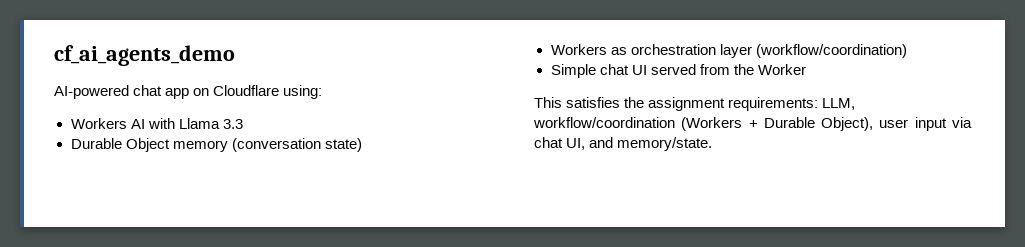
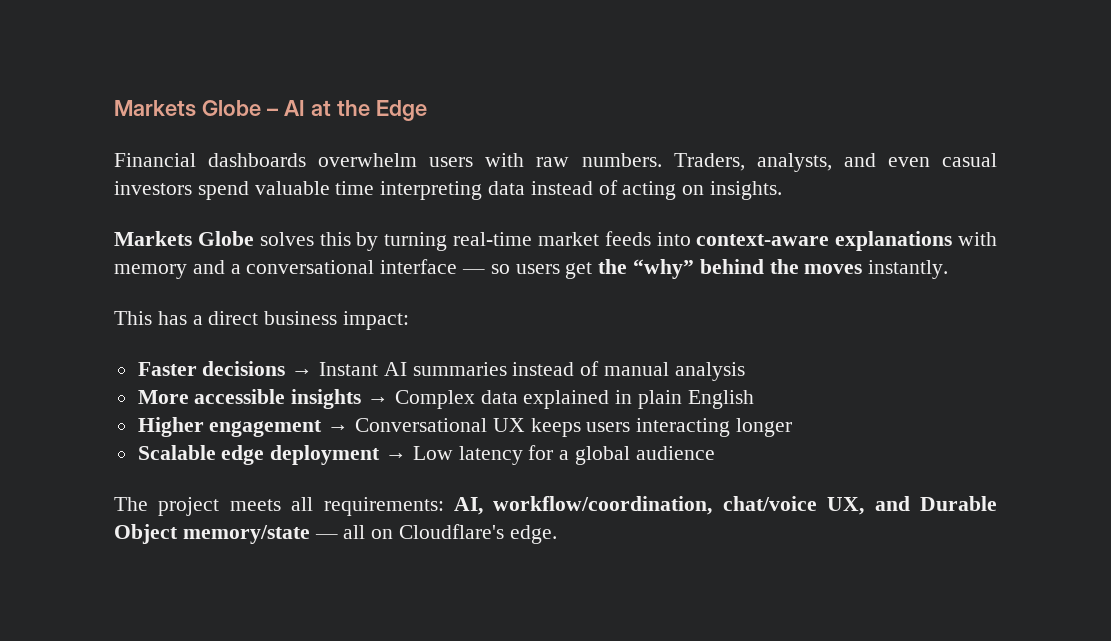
[54,45,235,66] [54,85,323,99] [70,118,243,129] [70,138,362,152] [550,44,907,58] [550,64,806,78] [534,97,856,111] [533,117,972,131] [534,137,713,151] cf_ai_agents_demo // AI-powered chat app on Cloudflare using: // Workers AI with Llama 3.3 // Durable Object memory (conversation state) // Workers as orchestration layer (workflow/coordination) // Simple chat UI served from the Worker // This satisfies the assignment requirements: LLM, workflow/coordination (Workers + Durable Object), user input via chat UI, and memory/state. -> [114,100,427,121] [114,153,998,172] [114,180,783,200] [114,231,997,251] [114,259,949,279] [114,311,410,330] [137,361,745,381] [137,389,754,409] [137,417,793,437] [137,445,715,465] [114,496,997,516] [114,524,557,544] Markets Globe – AI at the Edge // Financial dashboards overwhelm users with raw numbers. Traders, analysts, and even casual investors spend valuable time interpreting data instead of acting on insights. // Markets Globe solves this by turning real-time market feeds into context-aware explanations with memory and a conversational interface — so users get the “why” behind the moves instantly. // This has a direct business impact: // Faster decisions → Instant AI summaries instead of manual analysis // More accessible insights → Complex data explained in plain English // Higher engagement → Conversational UX keeps users interacting longer // Scalable edge deployment → Low latency for a global audience // The project meets all requirements: AI, workflow/coordination, chat/voice UX, and Durable Object memory/state — all on Cloudflare's edge.

